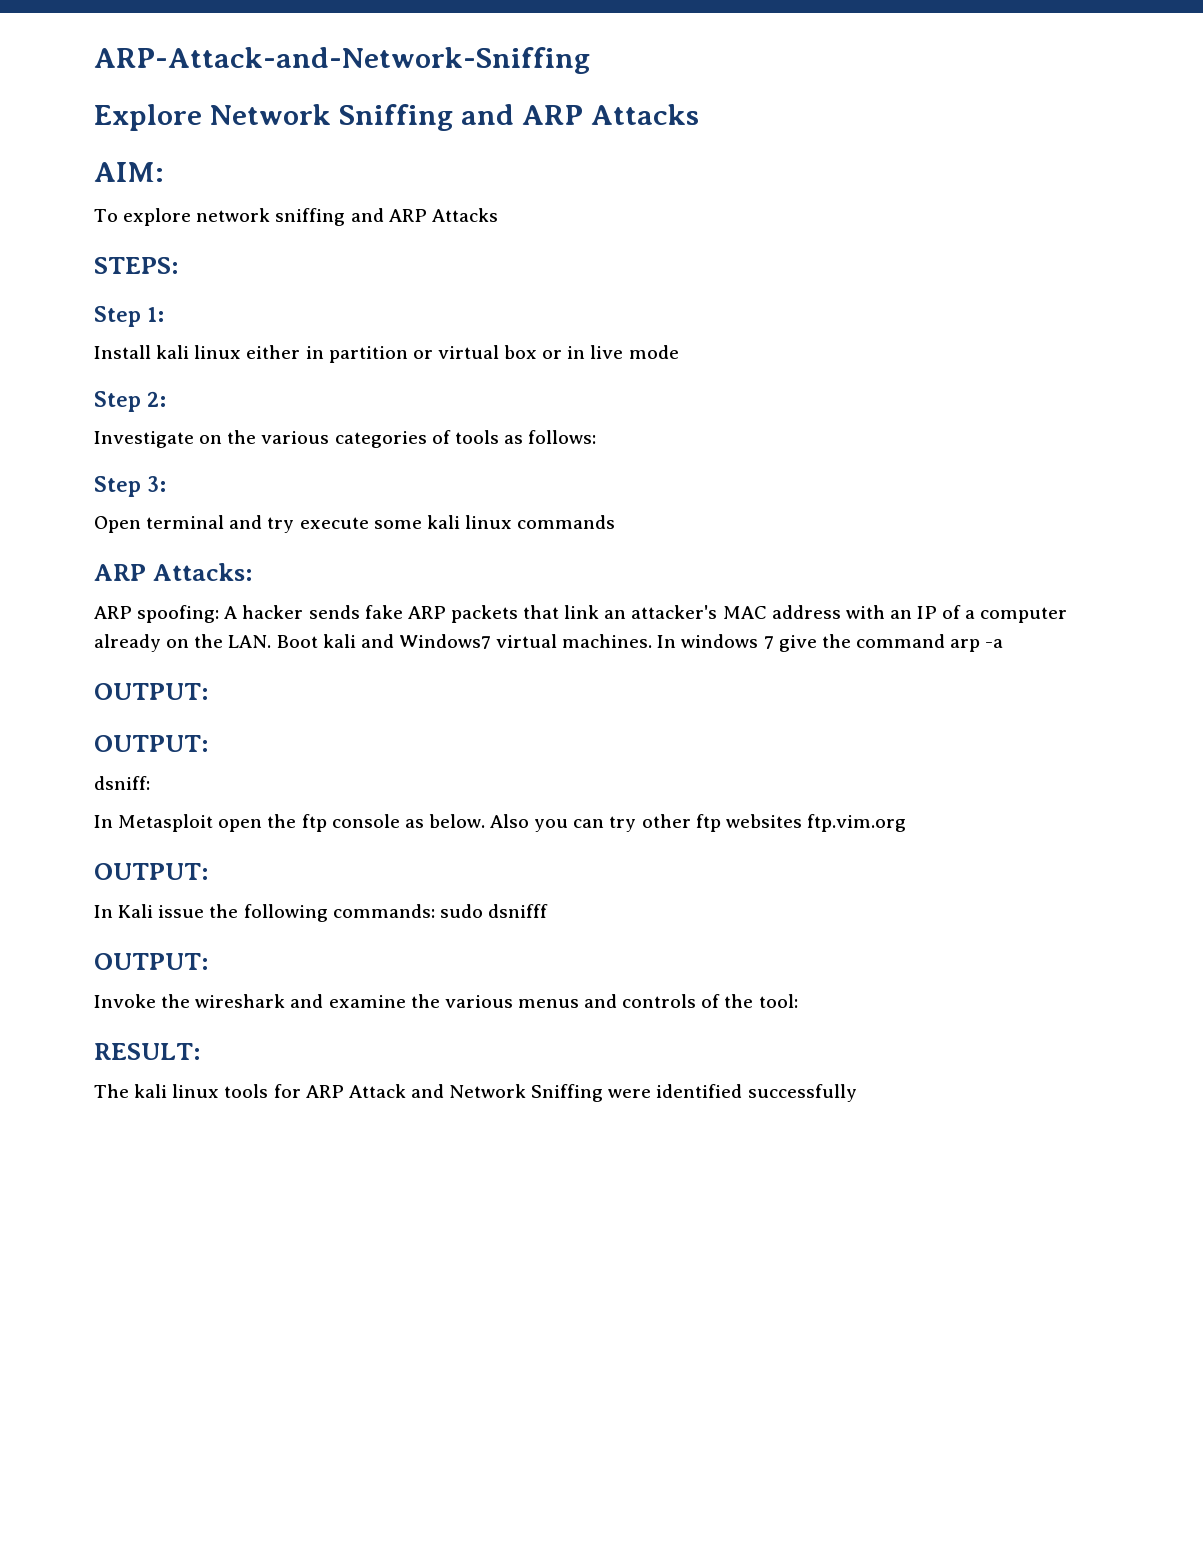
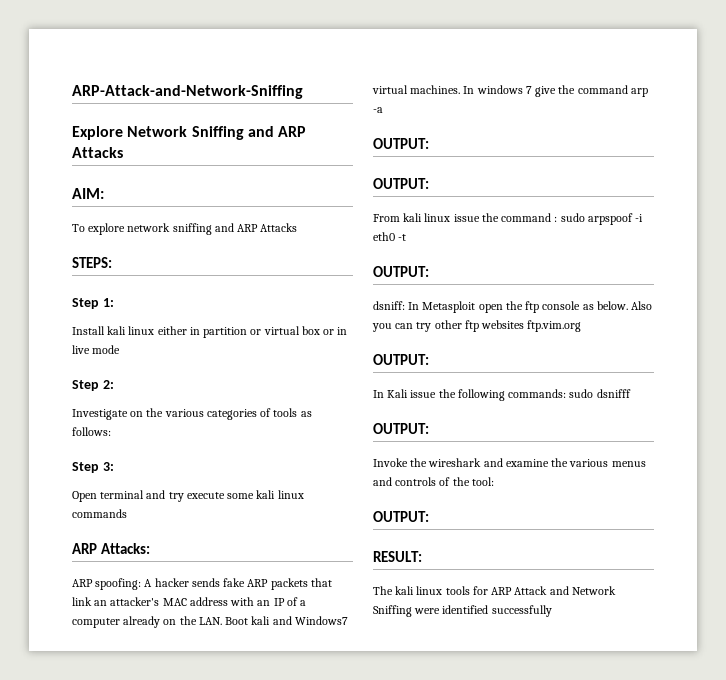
(209, 743) none -> [373,213,644,225] [373,232,407,241] [373,266,429,277] // From kali linux issue the command : sudo arpspoof -i eth0 -t // OUTPUT:
(150, 783) // -> (405, 305) none
(798, 1001) none -> [373,511,429,522] // OUTPUT:

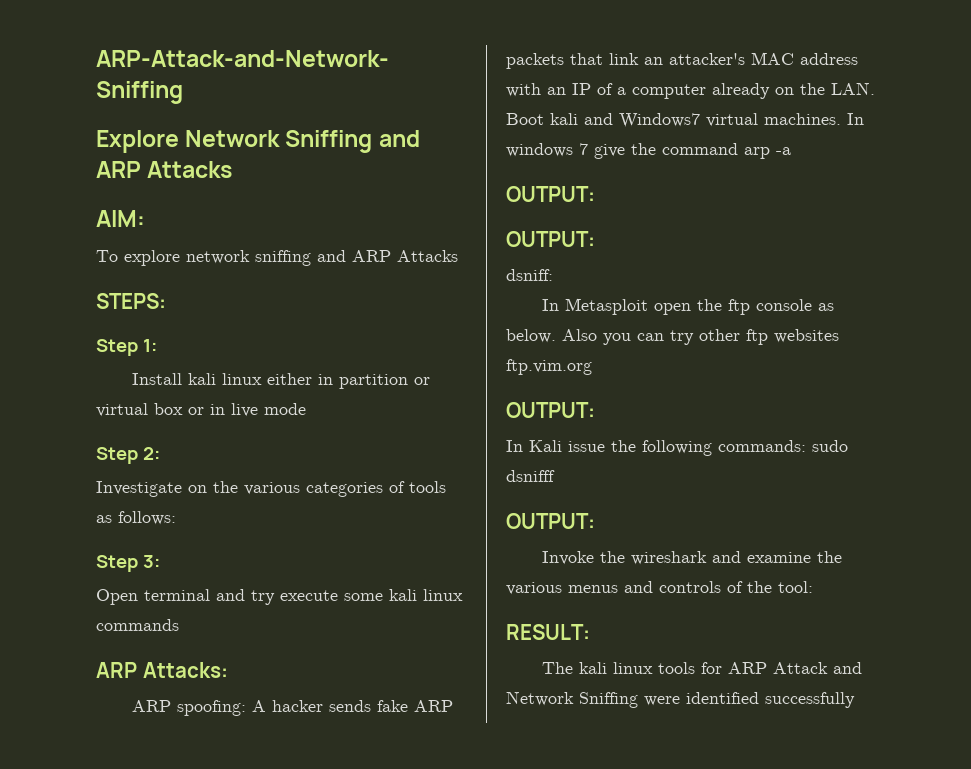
[373,213,644,225] [373,232,407,241] [373,266,429,277] [373,301,405,310] From kali linux issue the command : sudo arpspoof -i eth0 -t // OUTPUT: // dsniff: -> [506,269,553,281] dsniff: //
[373,511,429,522] // OUTPUT: -> (813, 587) none

